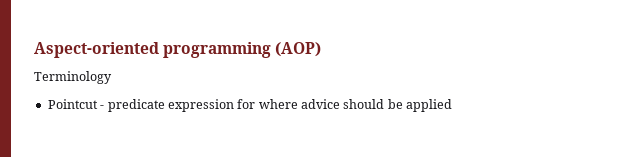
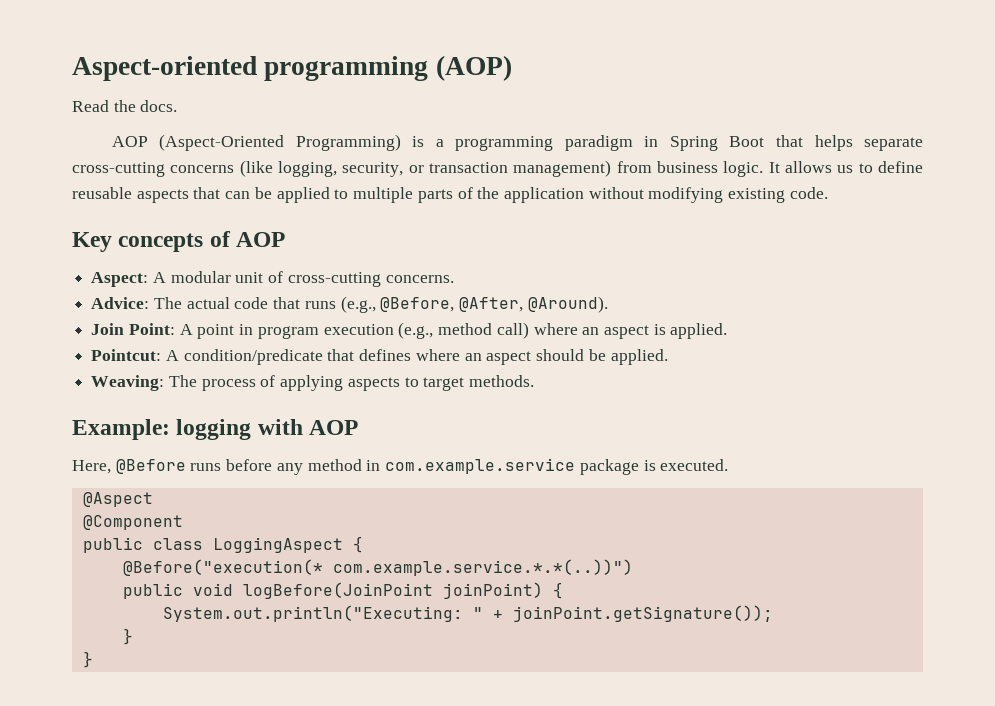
[34,71,112,84] [47,99,453,112] Terminology // Pointcut - predicate expression for where advice should be applied -> [72,100,178,112] [111,134,923,151] [72,160,924,177] [72,187,828,203] [72,231,286,252] [91,271,454,287] [91,296,608,313] [91,322,728,339] [91,349,668,365] [91,375,535,391] [72,419,359,440] [72,458,729,475] [82,492,153,507] [82,515,183,530] [82,536,363,553] [122,559,633,576] [122,582,563,599] [162,605,773,622] [122,628,133,645] [82,651,93,668] Read the docs. // AOP (Aspect-Oriented Programming) is a programming paradigm in Spring Boot that helps separate cross-cutting concerns (like logging, security, or transaction management) from business logic. It allows us to define reusable aspects that can be applied to multiple parts of the application without modifying existing code. // Key concepts of AOP // Aspect: A modular unit of cross-cutting concerns. // Advice: The actual code that runs (e.g., @Before, @After, @Around). // Join Point: A point in program execution (e.g., method call) where an aspect is applied. // Pointcut: A condition/predicate that defines where an aspect should be applied. // Weaving: The process of applying aspects to target methods. // Example: logging with AOP // Here, @Before runs before any method in com.example.service package is executed. // @Aspect // @Component // public class LoggingAspect { // @Before("execution(* com.example.service.*.*(..))") // public void logBefore(JoinPoint joinPoint) { // System.out.println("Executing: " + joinPoint.getSignature()); // } // }

